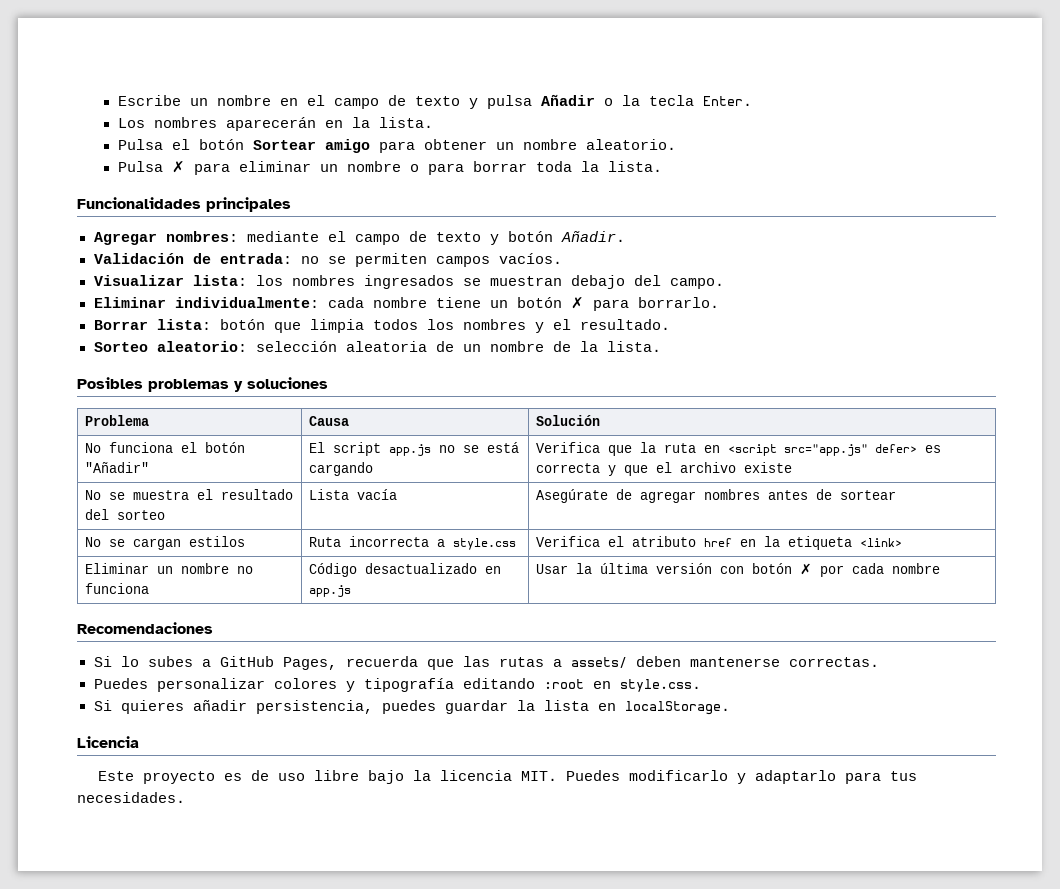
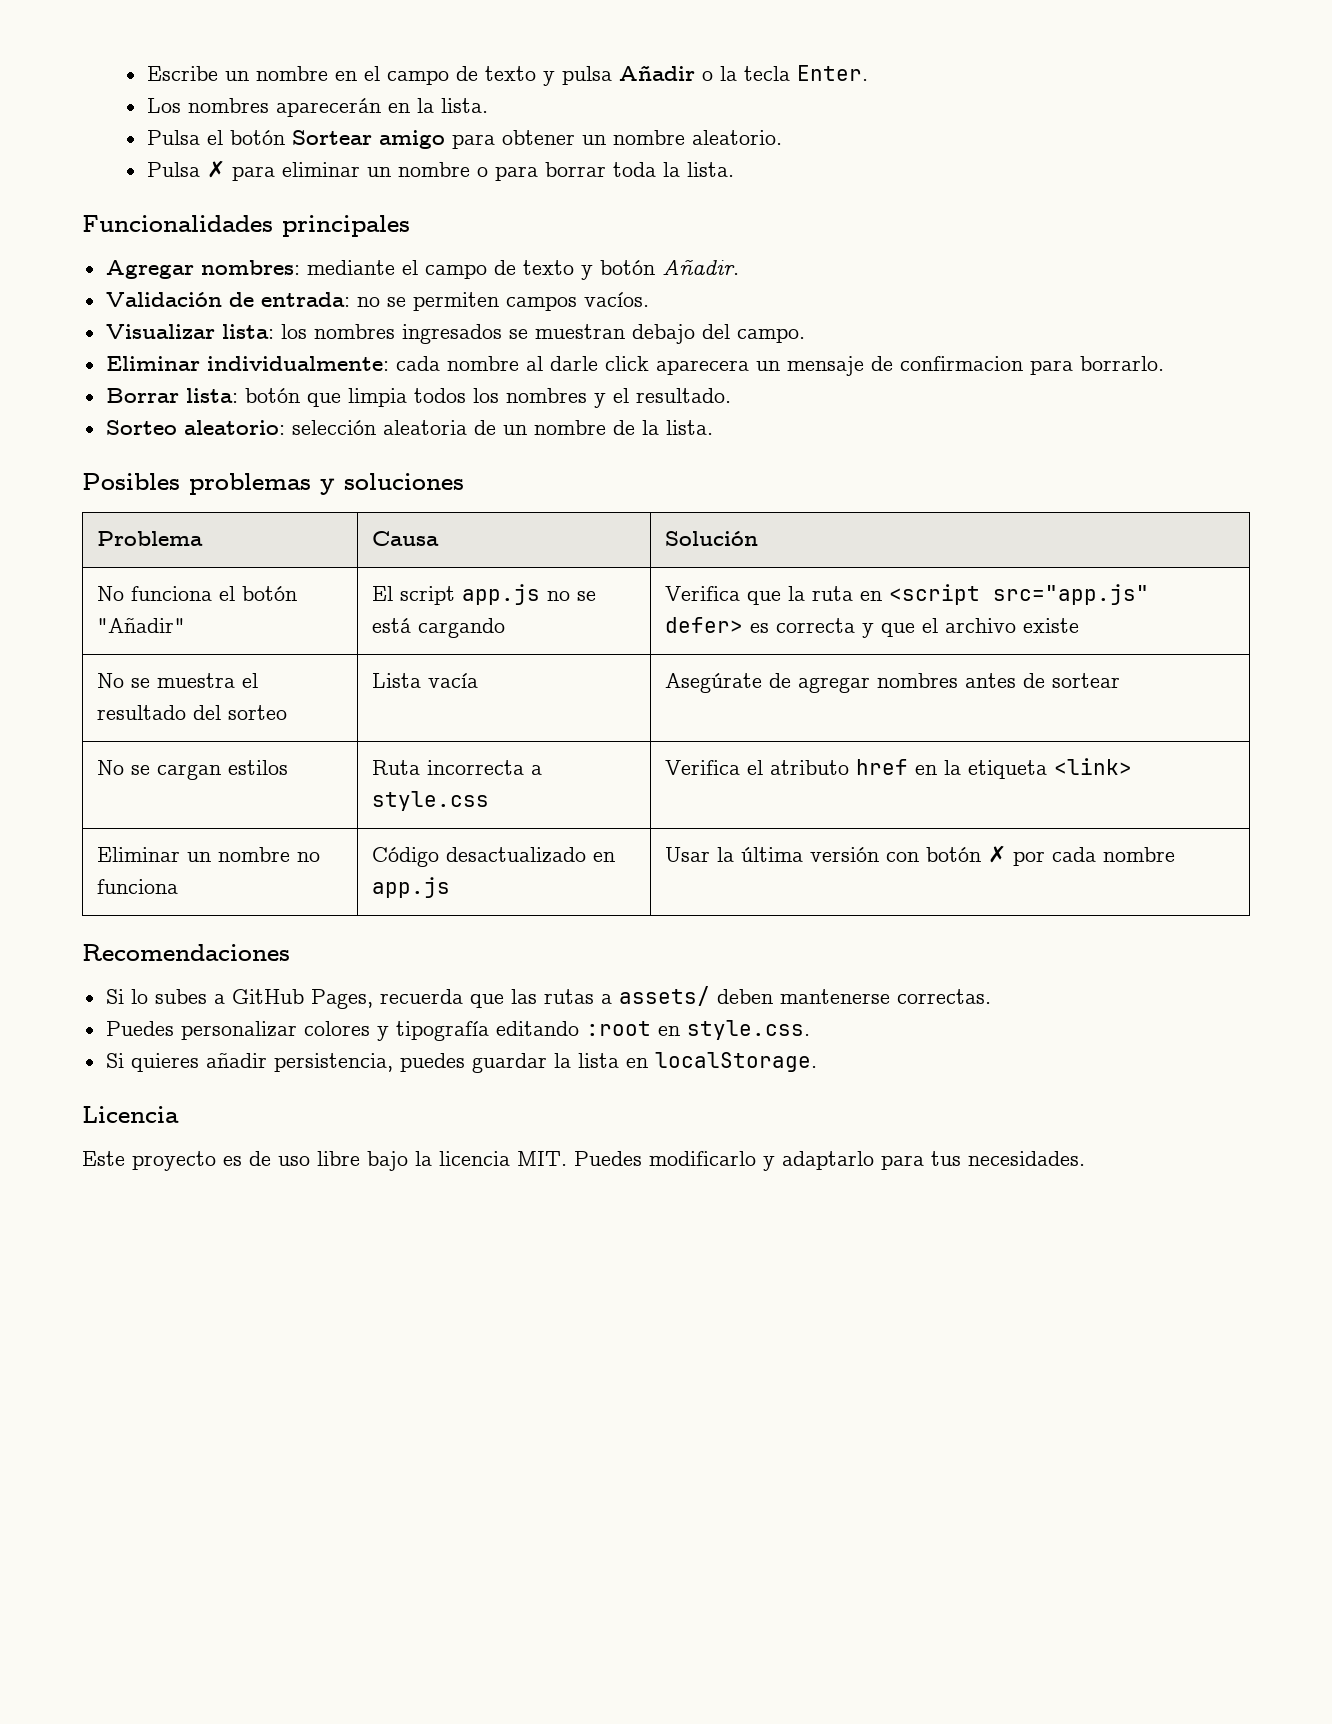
[435,297,584,309] tiene un botón ✗ -> [525,356,1023,376] al darle click aparecera un mensaje de confirmacion

